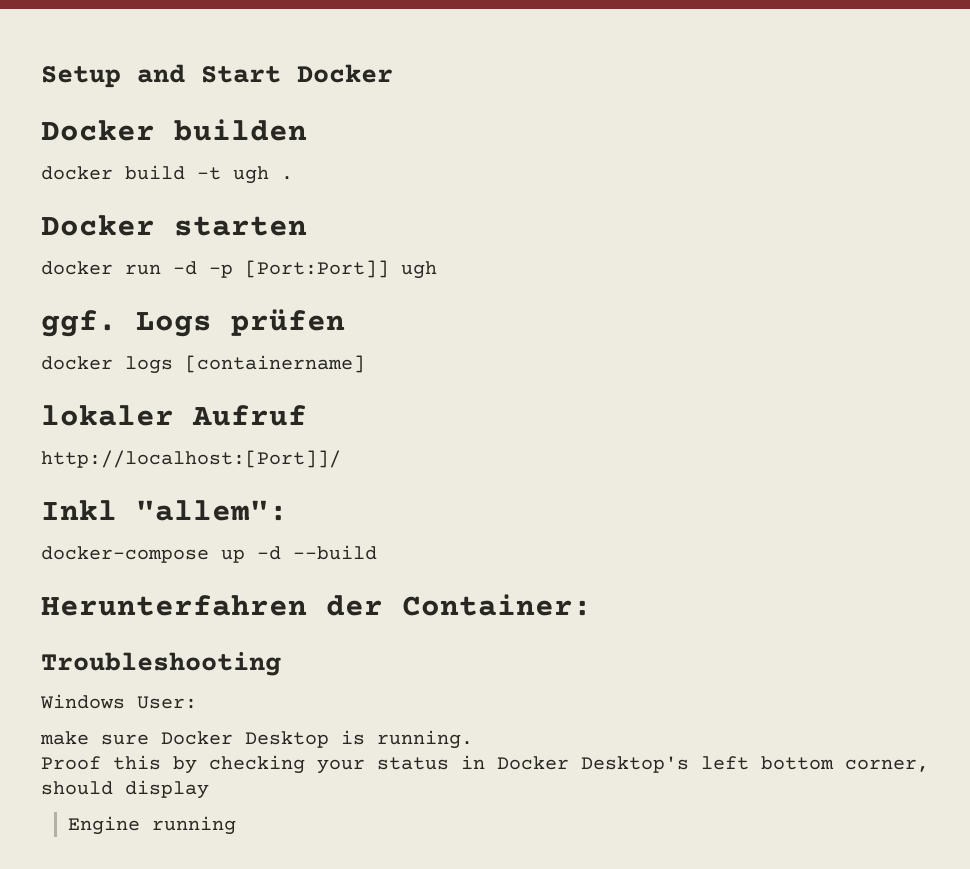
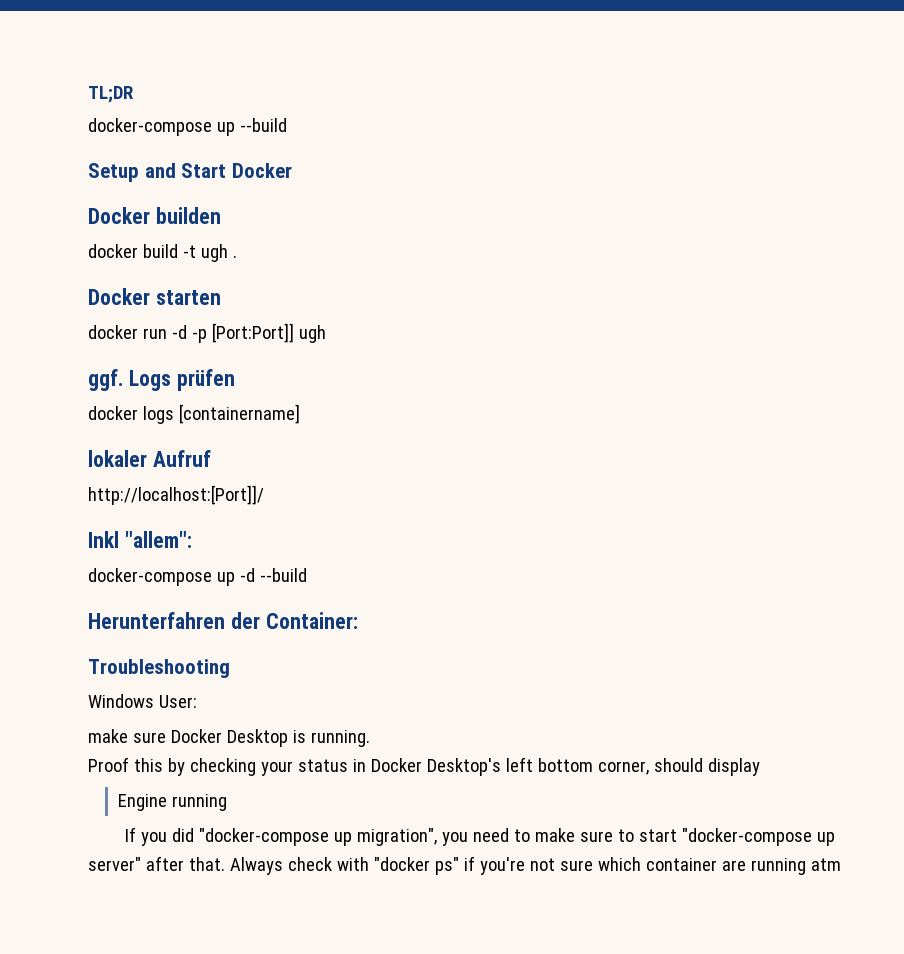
(41, 77) none -> [88,86,133,103] [88,118,287,136] TL;DR // docker-compose up --build //
(236, 825) none -> [125,827,836,846] [88,856,841,875] // If you did "docker-compose up migration", you need to make sure to start "docker-compose up server" after that. Always check with "docker ps" if you're not sure which container are running atm

